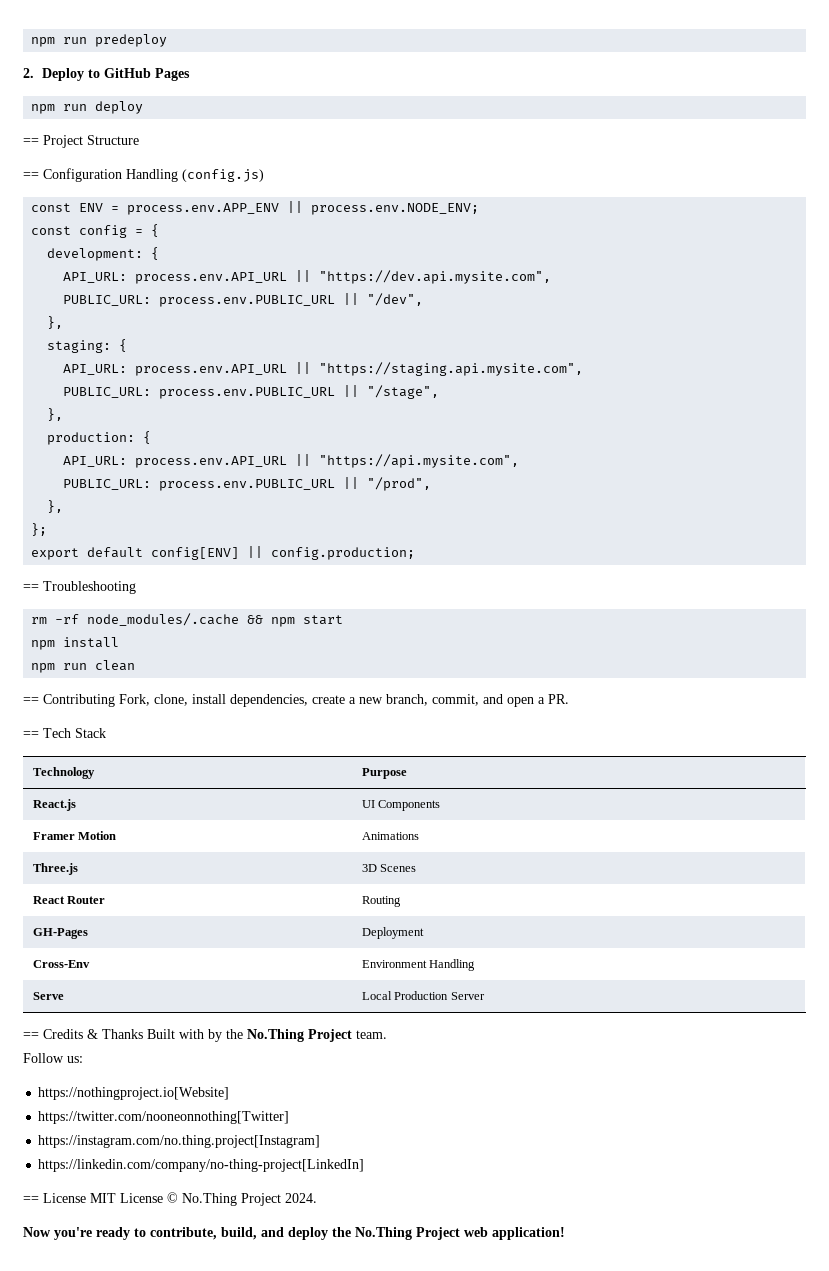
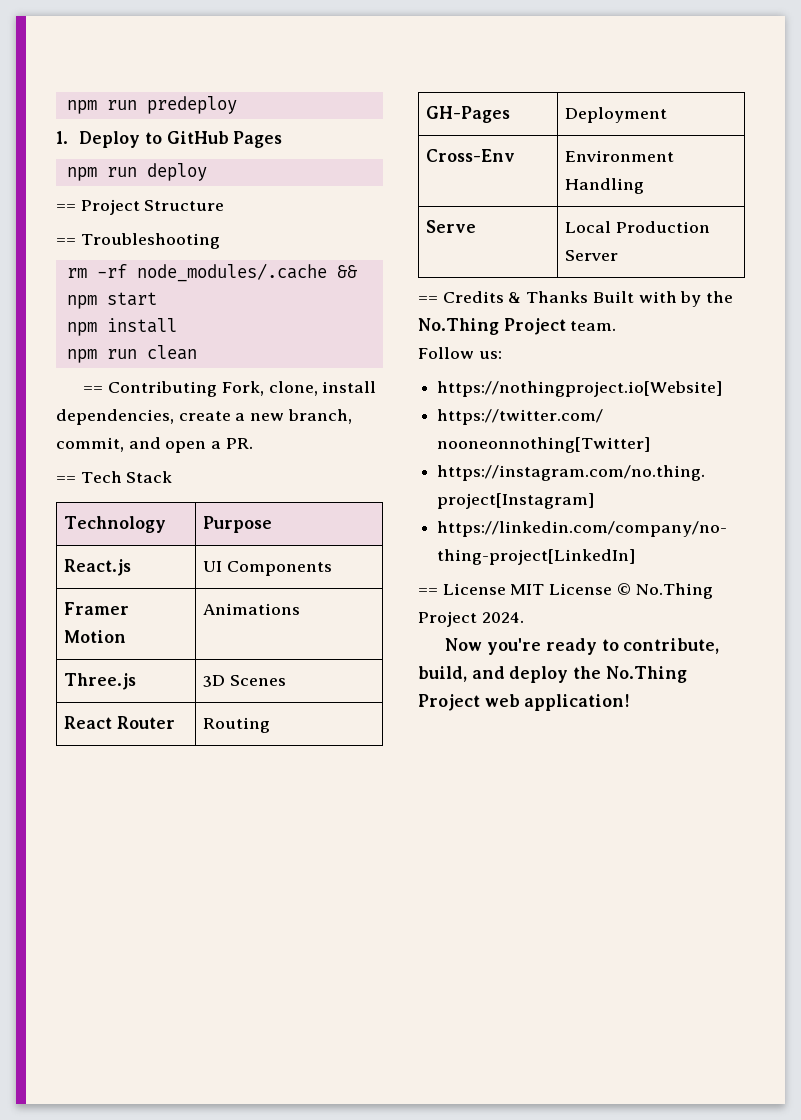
[23,68,34,78] 2. -> [56,131,68,144] 1.
[23,168,264,182] [31,201,480,215] [31,224,160,238] [47,247,160,261] [63,270,552,284] [63,293,424,307] [47,316,64,329] [47,339,128,353] [63,362,584,376] [63,385,440,399] [47,408,64,421] [47,431,152,445] [63,454,520,468] [63,477,432,491] [47,500,64,513] [31,523,48,536] [31,546,416,560] // == Configuration Handling (config.js) // const ENV = process.env.APP_ENV || process.env.NODE_ENV; // const config = { // development: { // API_URL: process.env.API_URL || "https://dev.api.mysite.com", // PUBLIC_URL: process.env.PUBLIC_URL || "/dev", // }, // staging: { // API_URL: process.env.API_URL || "https://staging.api.mysite.com", // PUBLIC_URL: process.env.PUBLIC_URL || "/stage", // }, // production: { // API_URL: process.env.API_URL || "https://api.mysite.com", // PUBLIC_URL: process.env.PUBLIC_URL || "/prod", // }, // }; // export default config[ENV] || config.production; -> (225, 205) none

